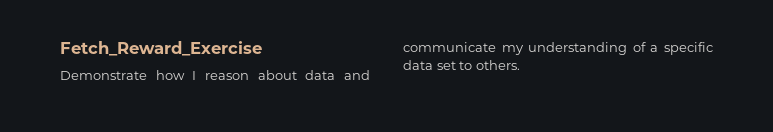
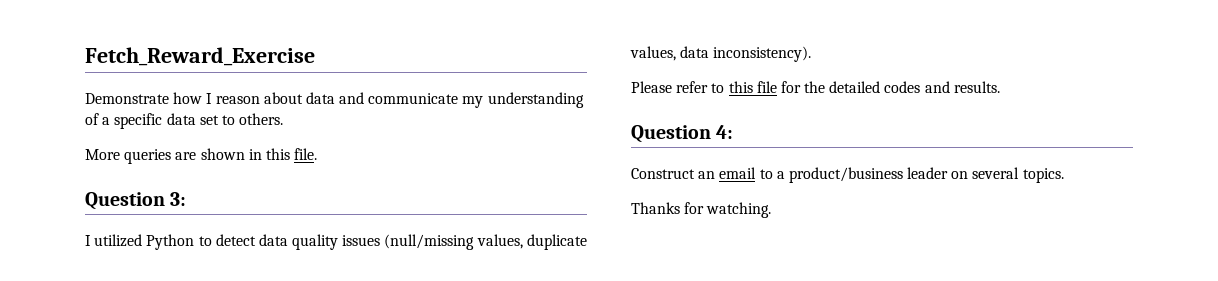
(520, 65) none -> [85,148,318,164] [85,192,187,210] [85,234,587,250] [630,46,812,62] [631,81,1000,93] [631,125,734,143] [631,167,1064,183] [631,202,772,218] // More queries are shown in this file. // Question 3: // I utilized Python to detect data quality issues (null/missing values, duplicate values, data inconsistency). // Please refer to this file for the detailed codes and results. // Question 4: // Construct an email to a product/business leader on several topics. // Thanks for watching.

